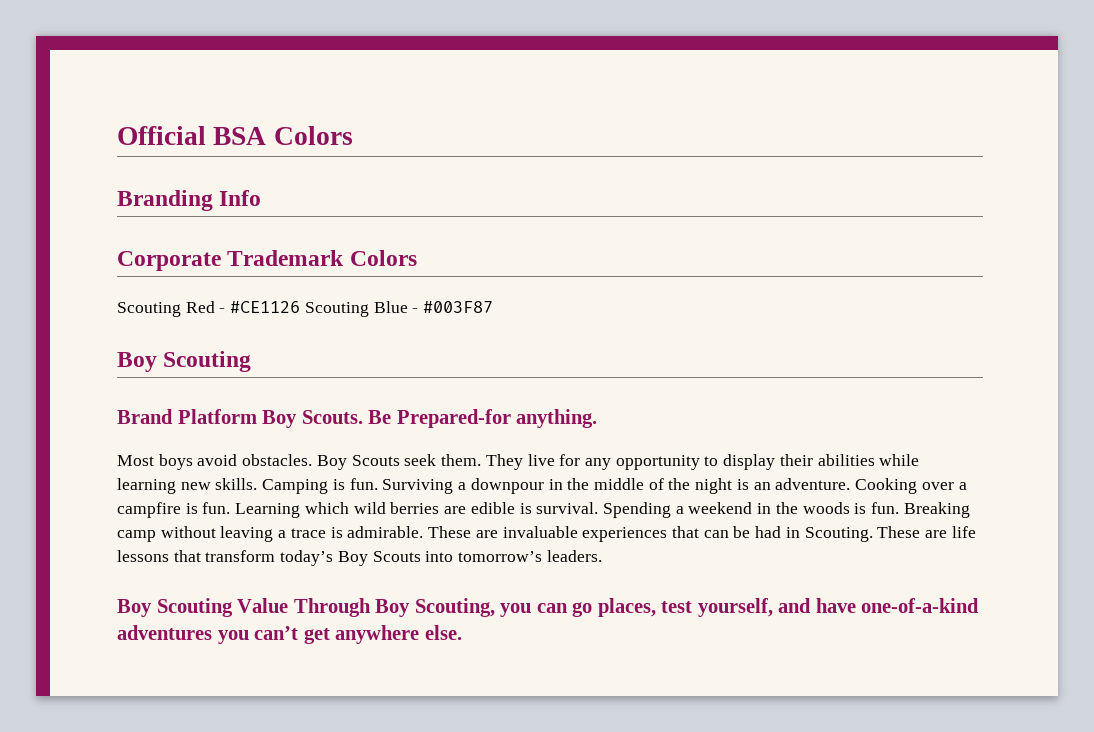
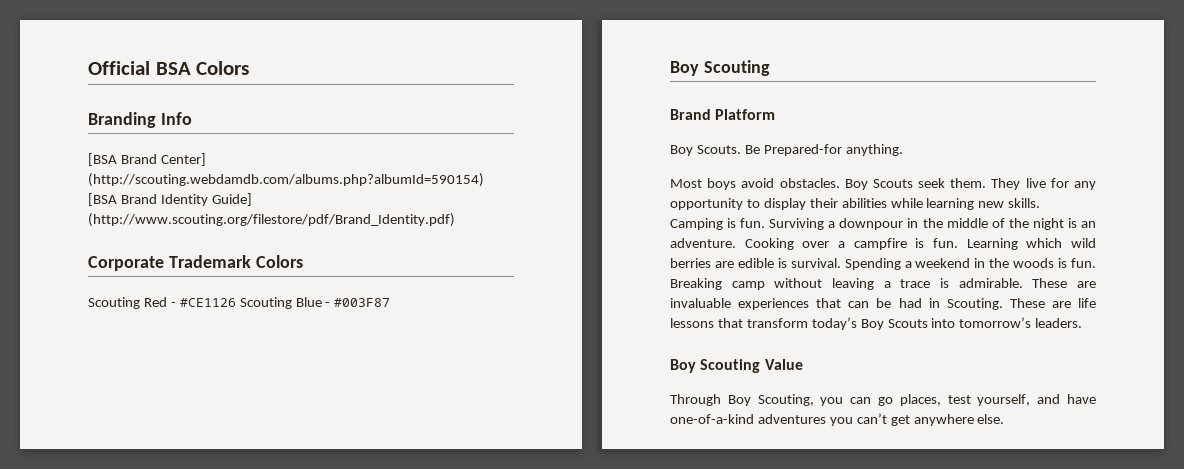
(262, 198) none -> [88,153,206,166] [88,173,484,187] [88,193,252,206] [88,213,455,227] // [BSA Brand Center] (http://scouting.webdamdb.com/albums.php?albumId=590154) [BSA Brand Identity Guide] (http://www.scouting.org/filestore/pdf/Brand_Identity.pdf)
(257, 416) none -> (776, 114) //
(289, 605) none -> (803, 364) //

